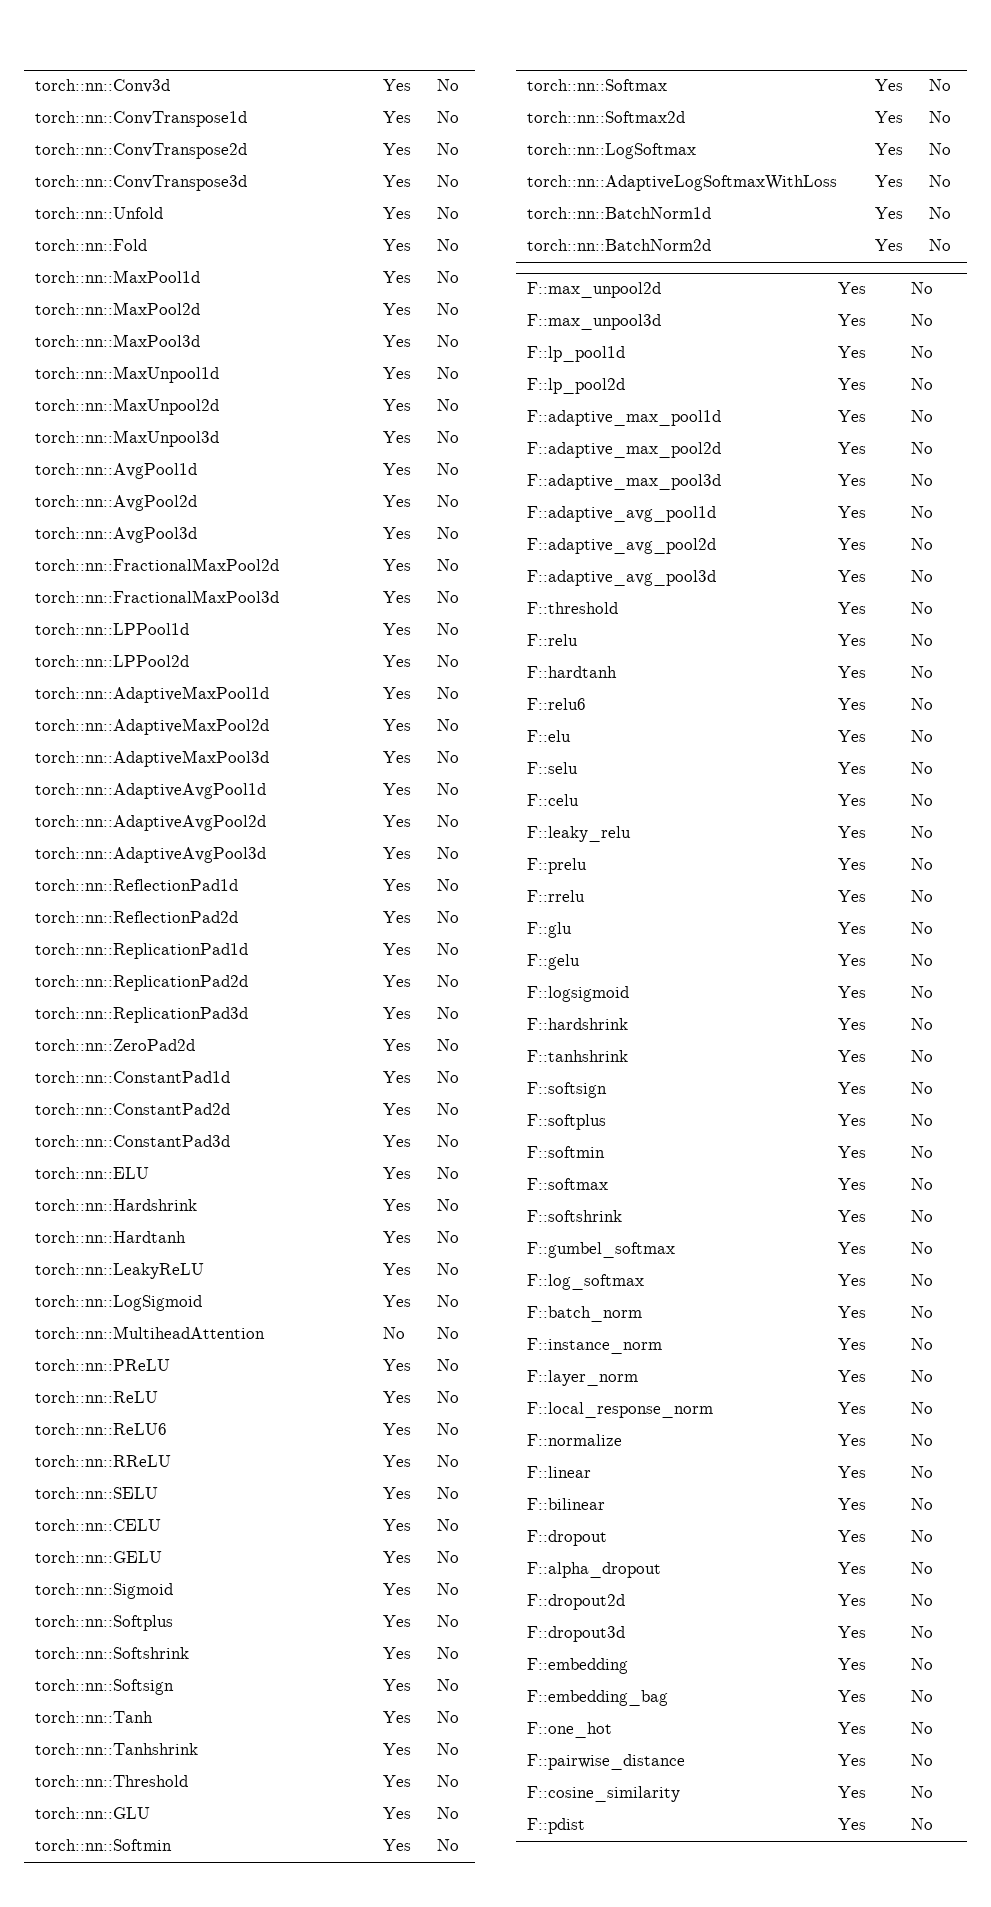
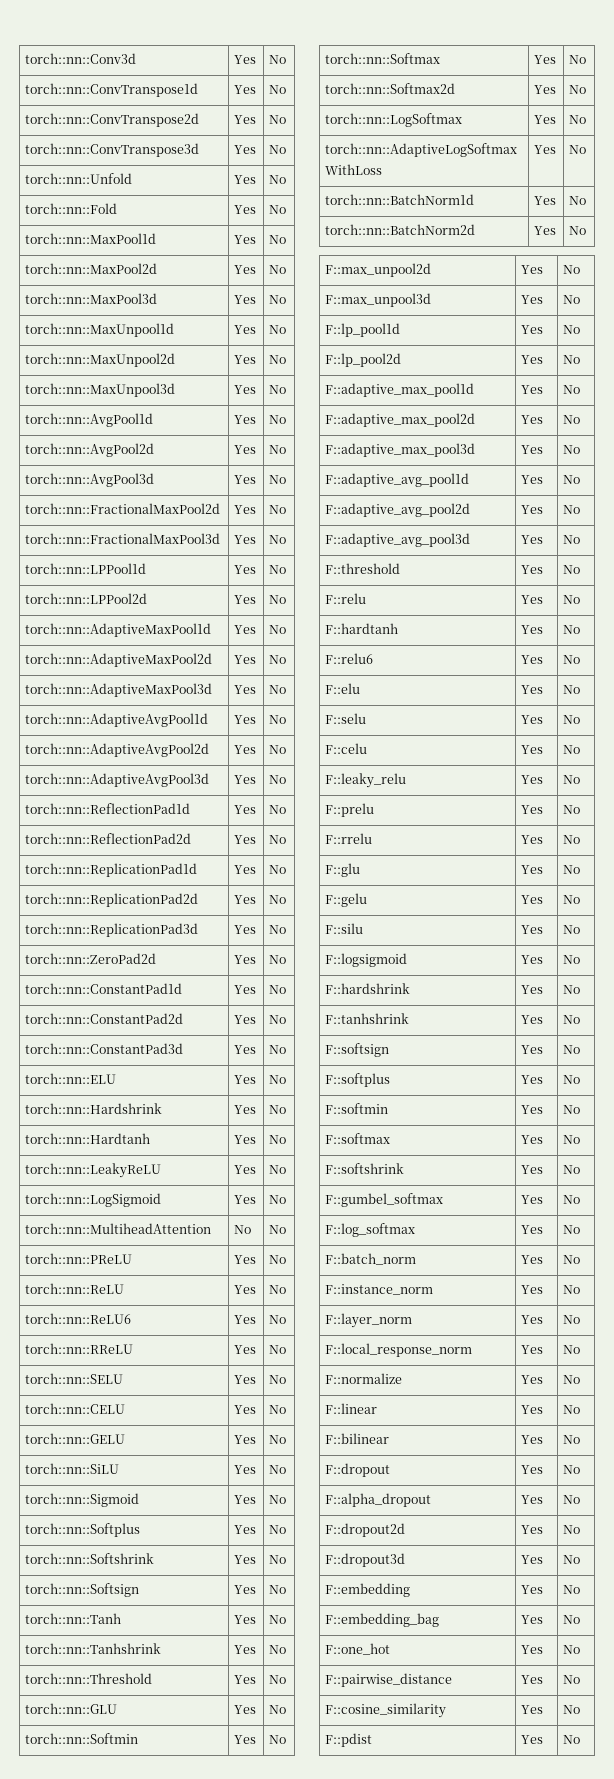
(460, 1557) none -> [25,1463,120,1474] [234,1465,257,1474] [269,1465,287,1474] // torch::nn::SiLU | Yes | No
(934, 960) none -> [325,923,364,934] [521,925,544,934] [563,925,581,934] // F::silu | Yes | No

